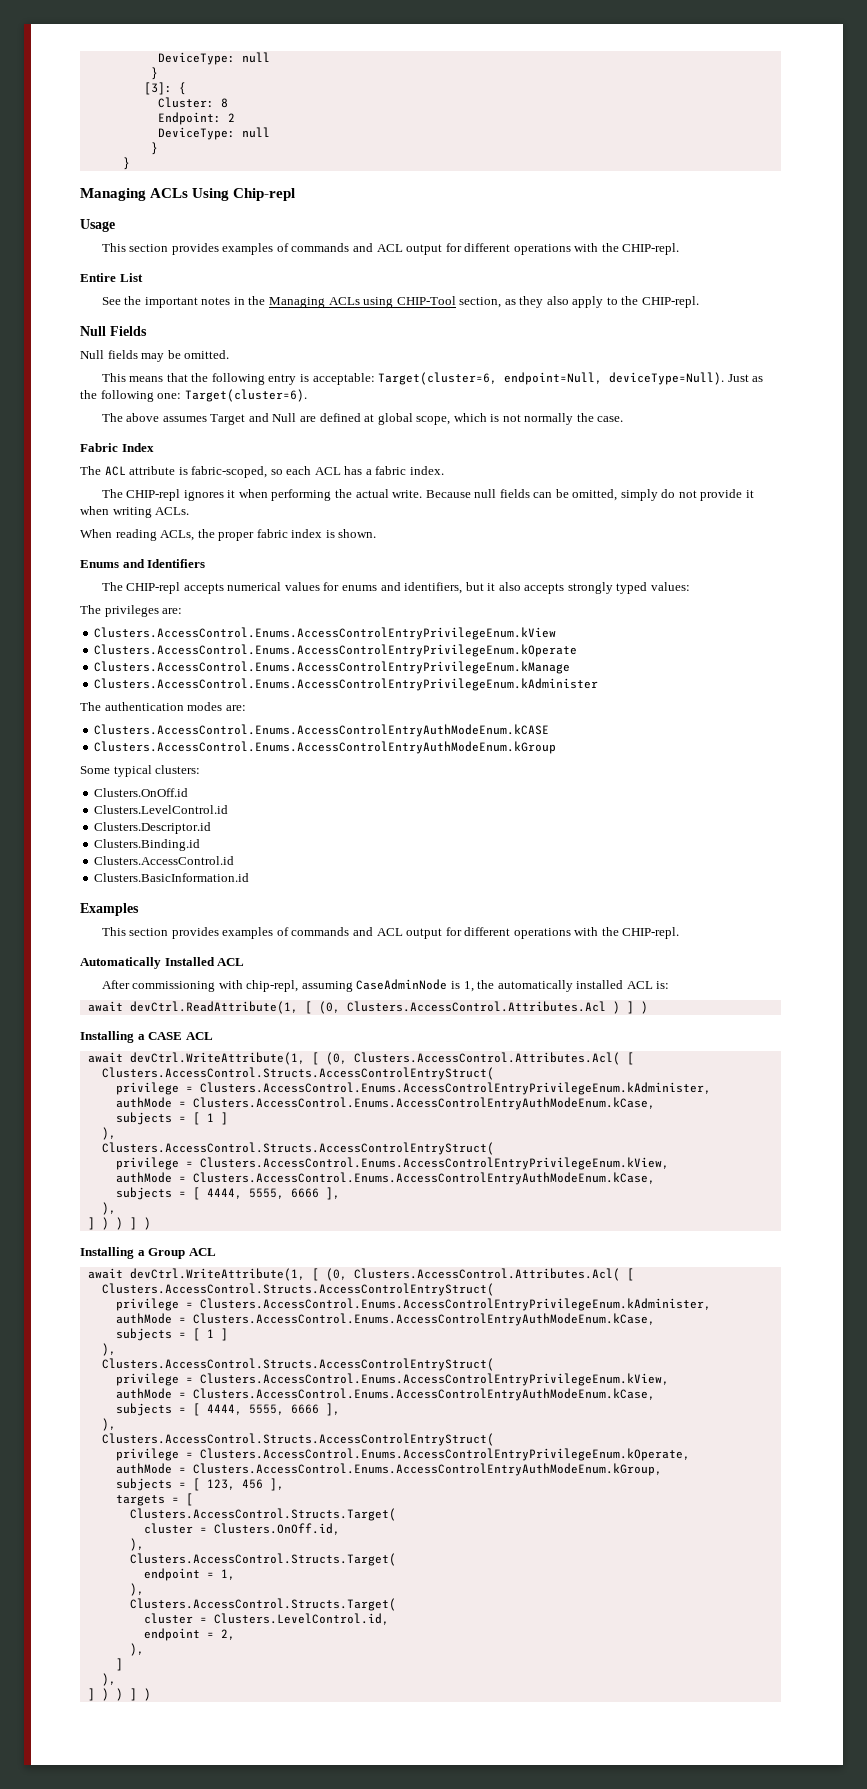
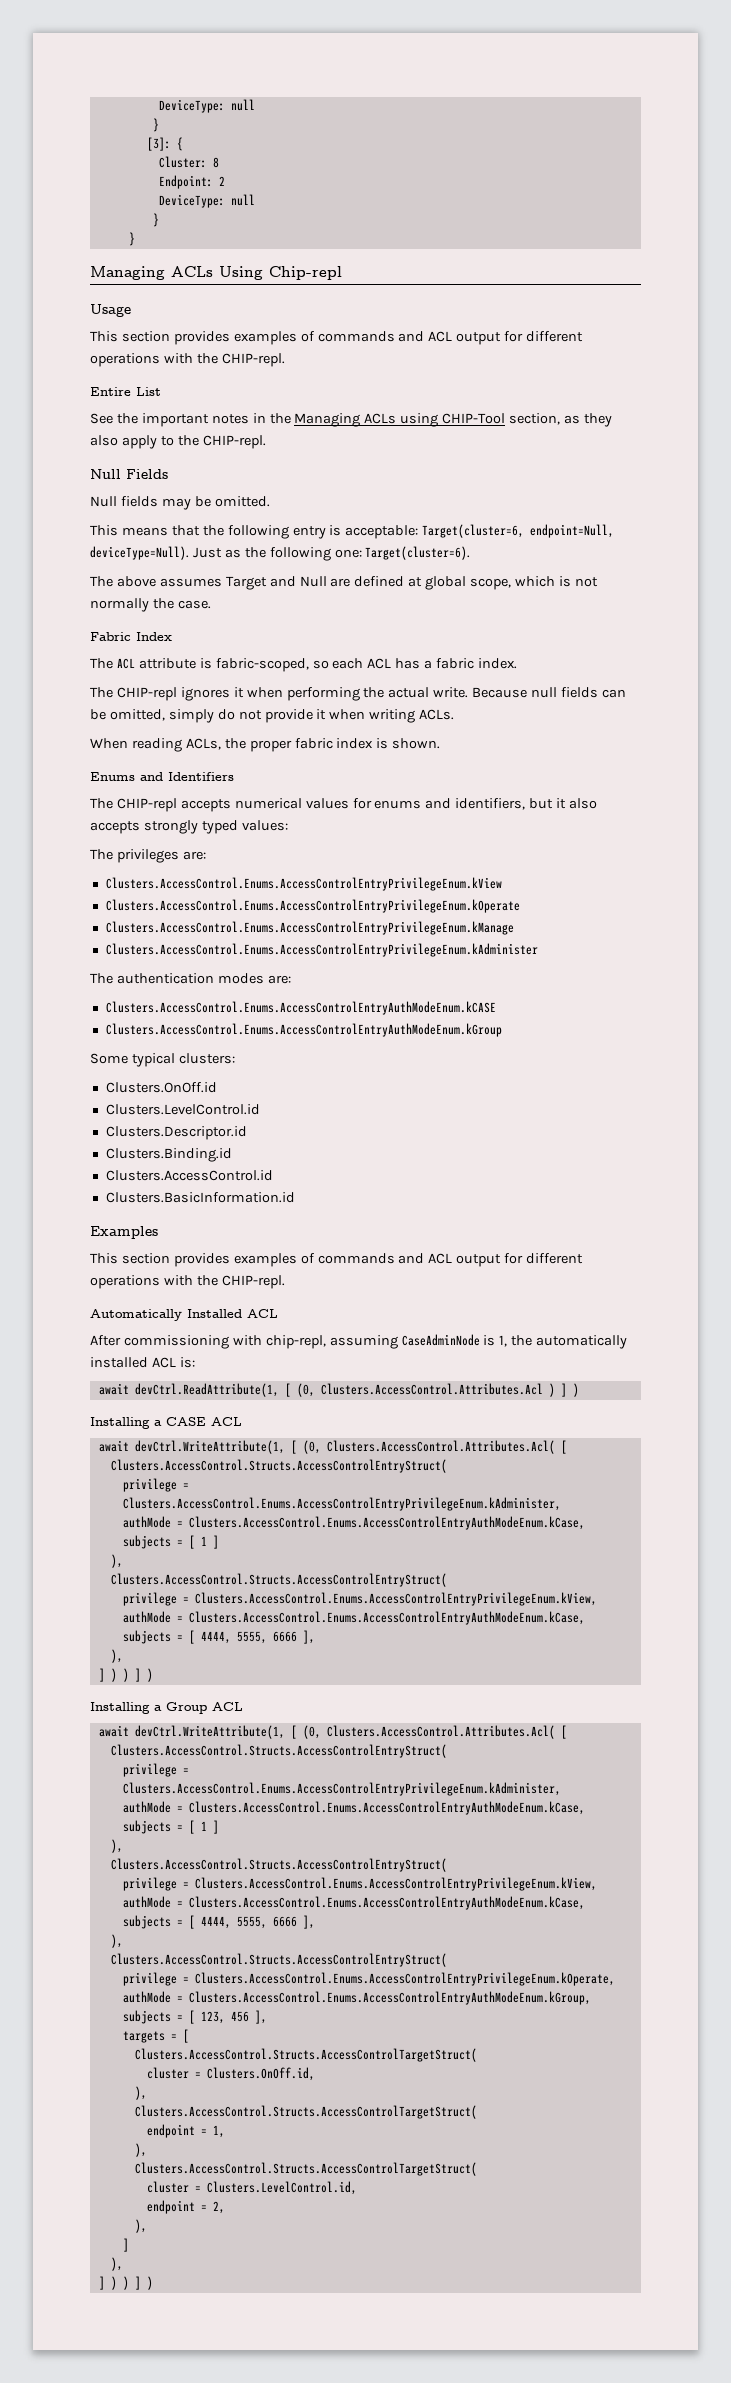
[129,1508,396,1521] Clusters.AccessControl.Structs.Target( -> [134,2048,477,2062] Clusters.AccessControl.Structs.AccessControlTargetStruct(
[129,1553,396,1566] Clusters.AccessControl.Structs.Target( -> [134,2105,477,2119] Clusters.AccessControl.Structs.AccessControlTargetStruct(
[129,1598,396,1611] Clusters.AccessControl.Structs.Target( -> [134,2162,477,2176] Clusters.AccessControl.Structs.AccessControlTargetStruct(

